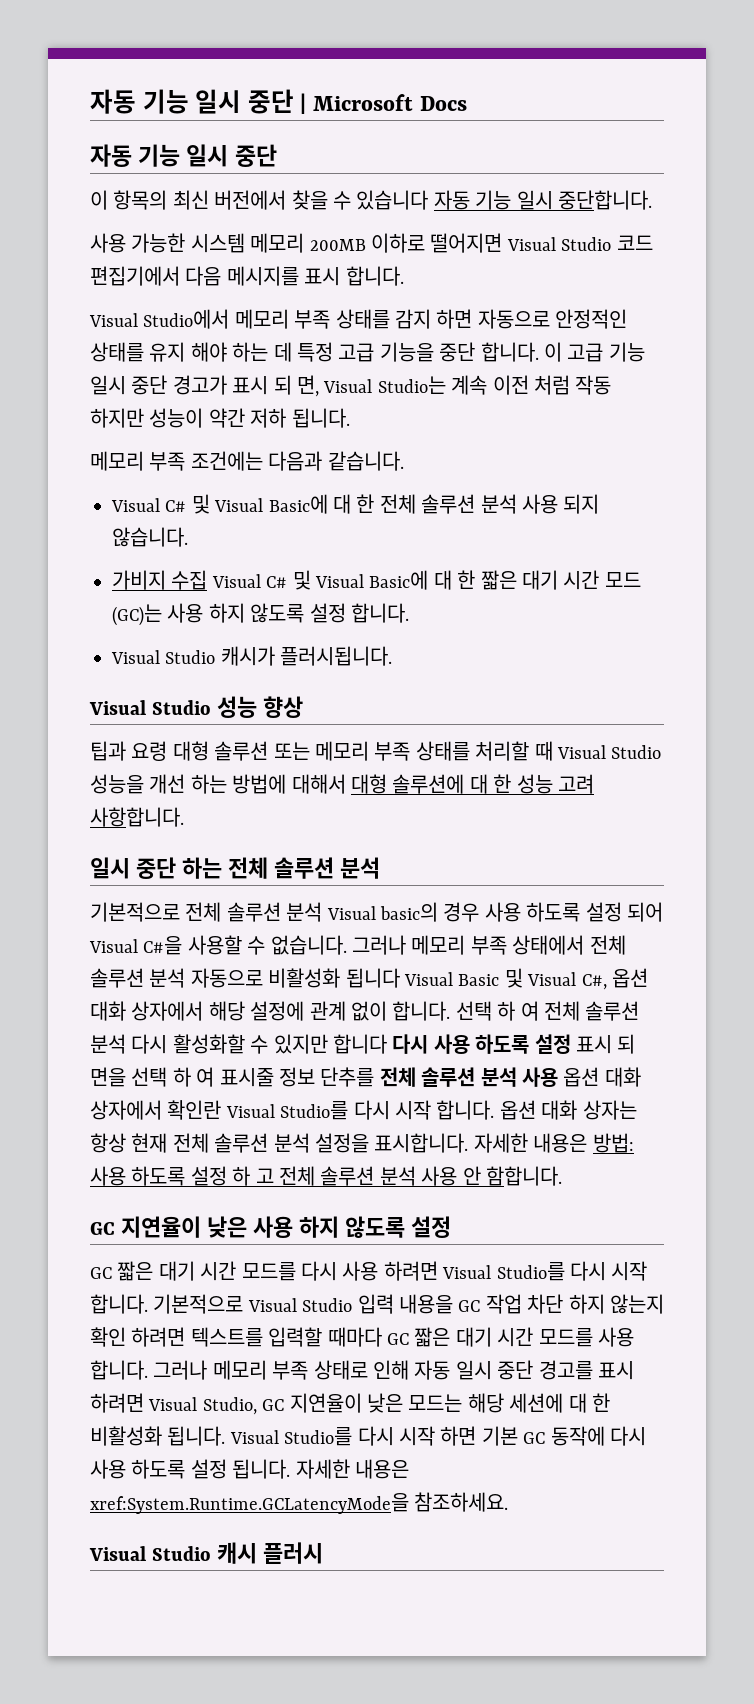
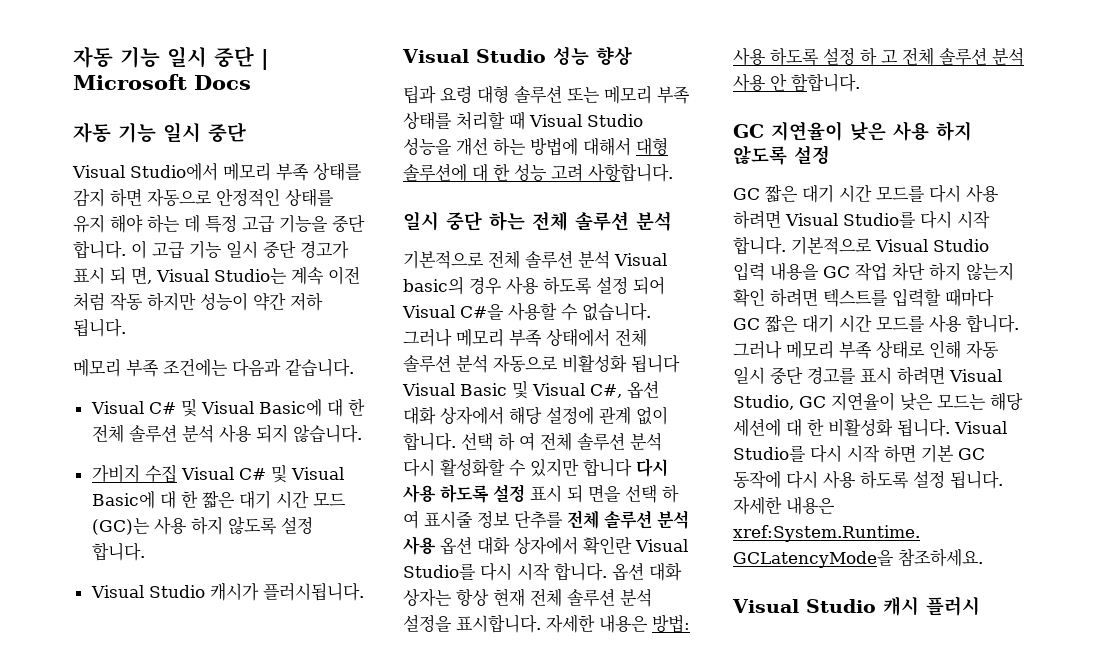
[90,190,652,210] [90,233,653,253] [90,266,404,286] // 이 항목의 최신 버전에서 찾을 수 있습니다 자동 기능 일시 중단합니다. // 사용 가능한 시스템 메모리 200MB 이하로 떨어지면 Visual Studio 코드 편집기에서 다음 메시지를 표시 합니다. -> (246, 132) none

